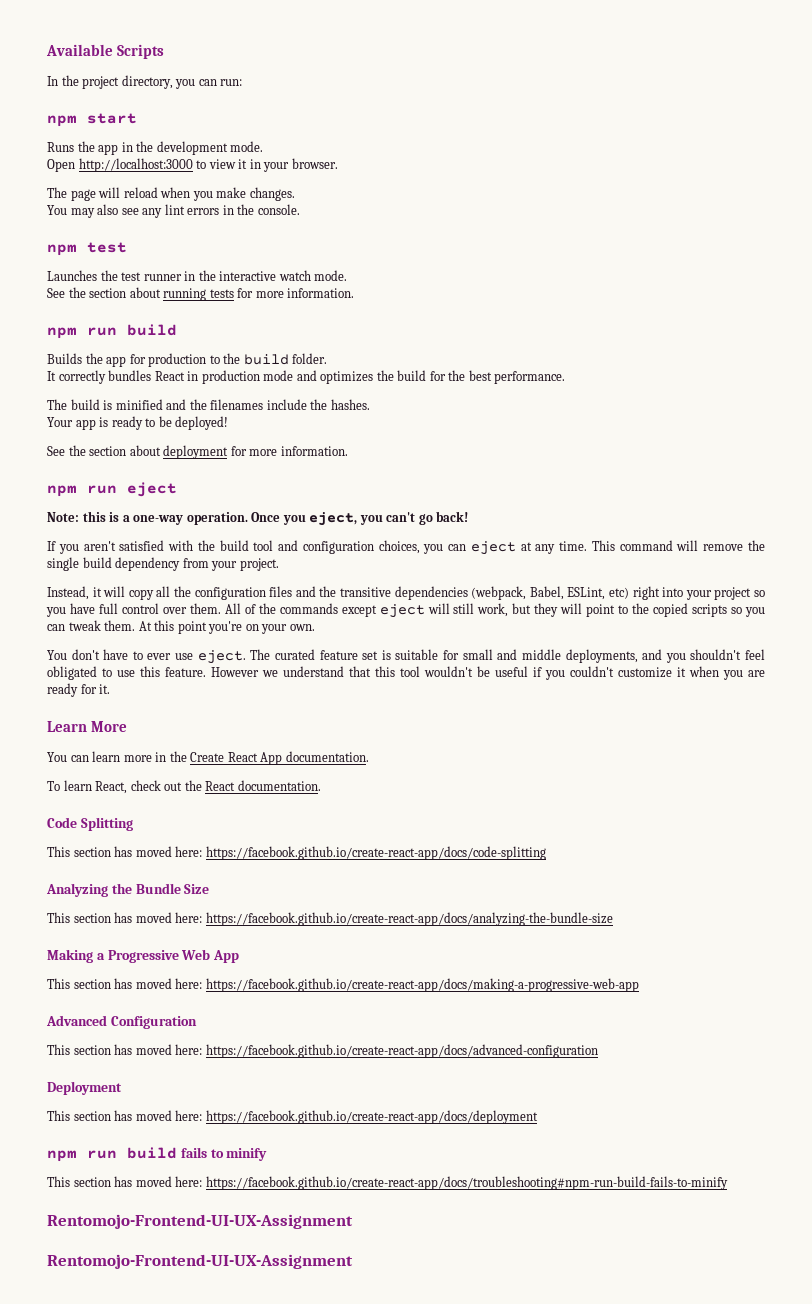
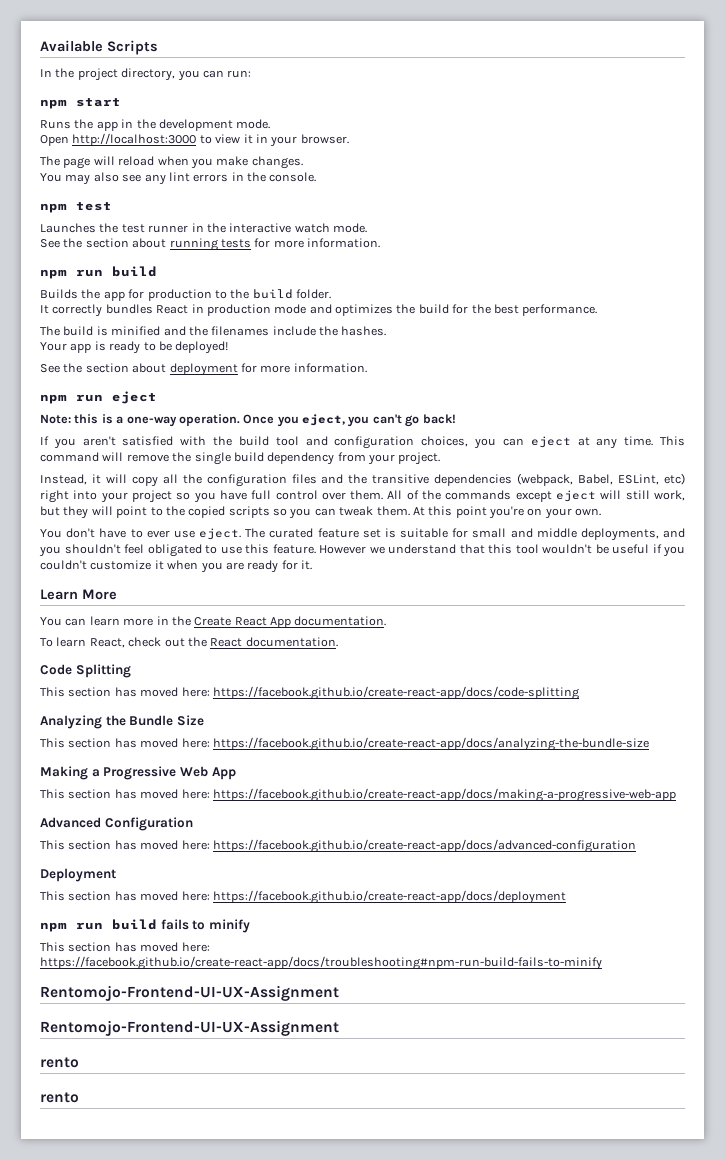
(353, 1261) none -> [40,1057,79,1068] [40,1092,79,1103] // rento // rento

